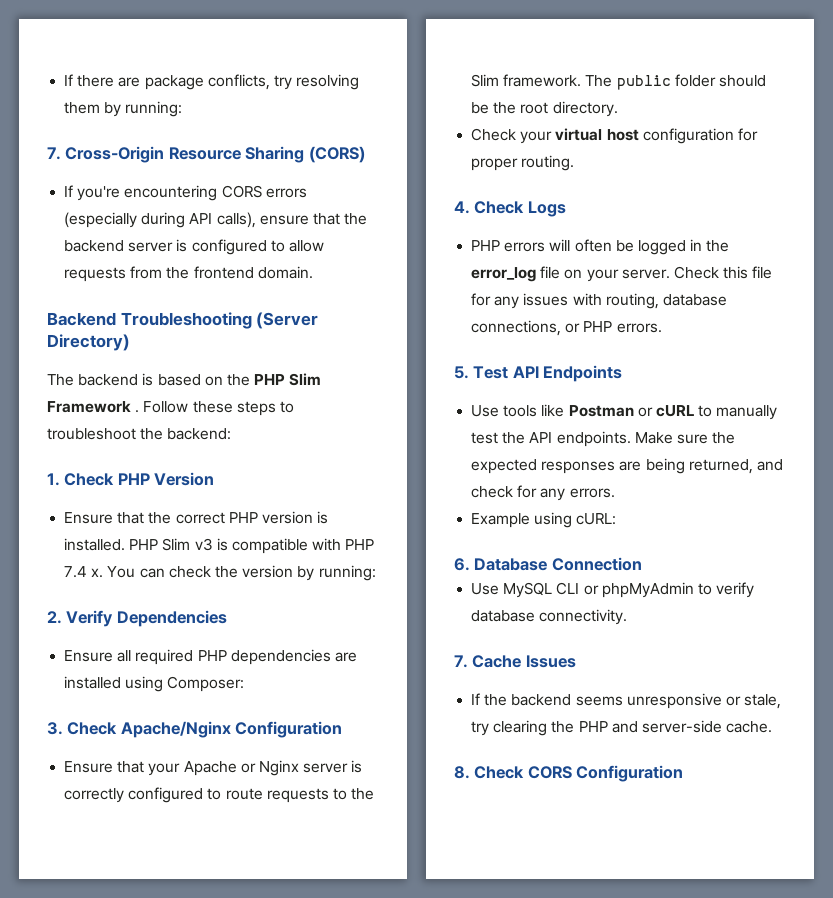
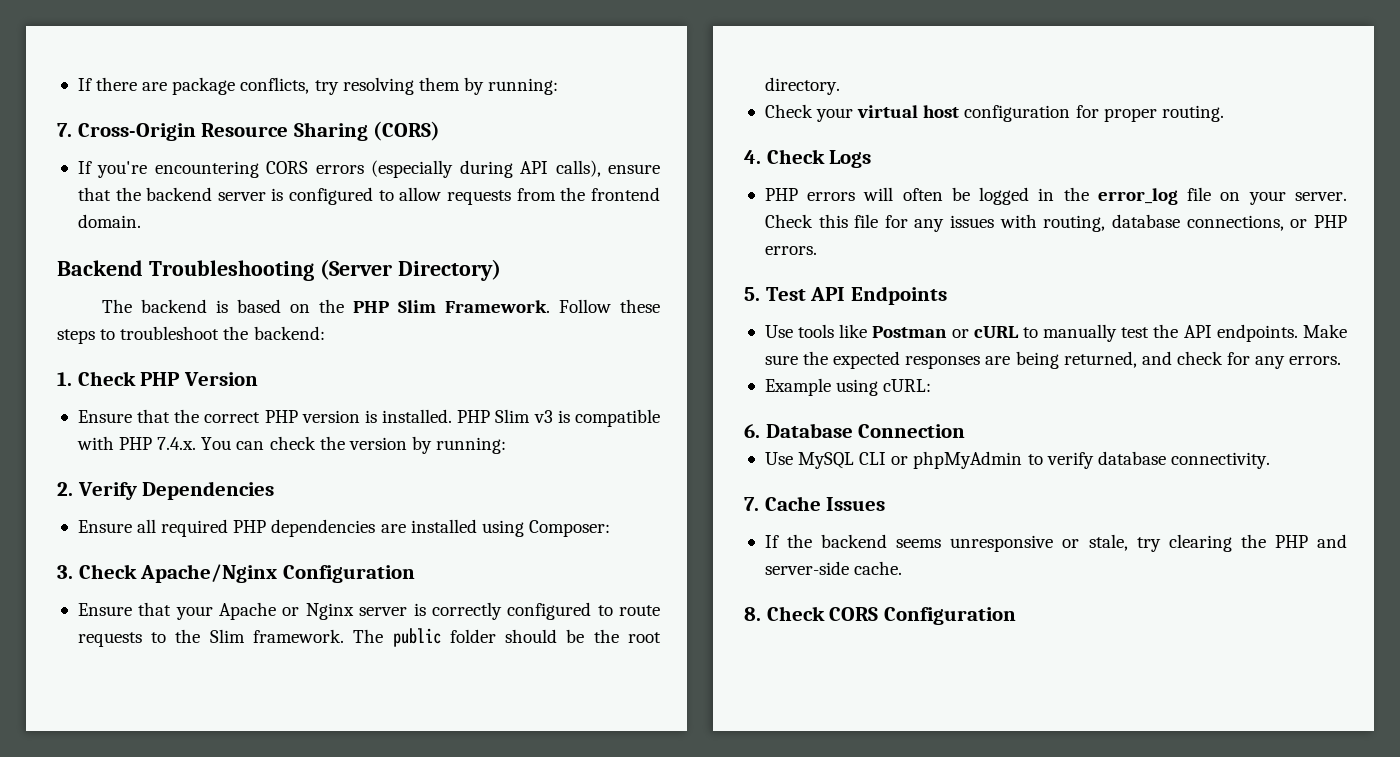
[47,401,140,413] Framework . -> [445,300,551,313] Framework.
[64,566,104,578] 7.4 x. -> [157,437,197,450] 7.4.x.

